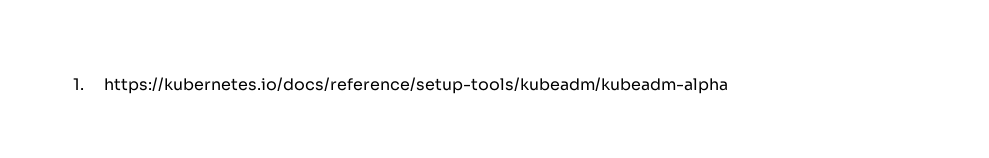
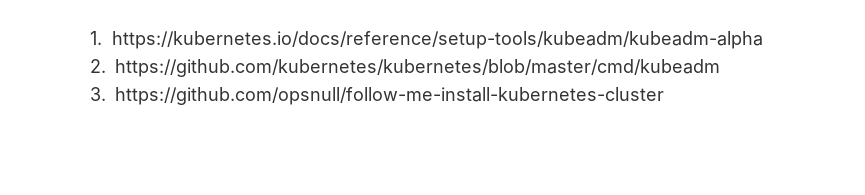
(729, 85) none -> [90,59,720,77] [90,87,664,105] // 2. https://github.com/kubernetes/kubernetes/blob/master/cmd/kubeadm // 3. https://github.com/opsnull/follow-me-install-kubernetes-cluster

